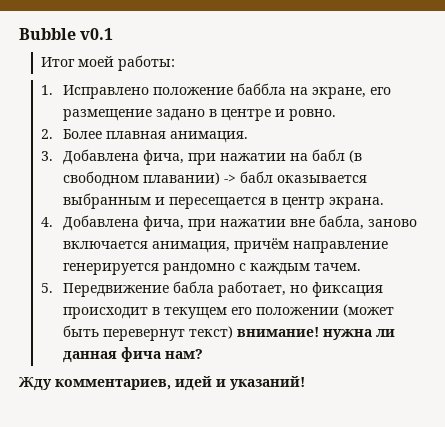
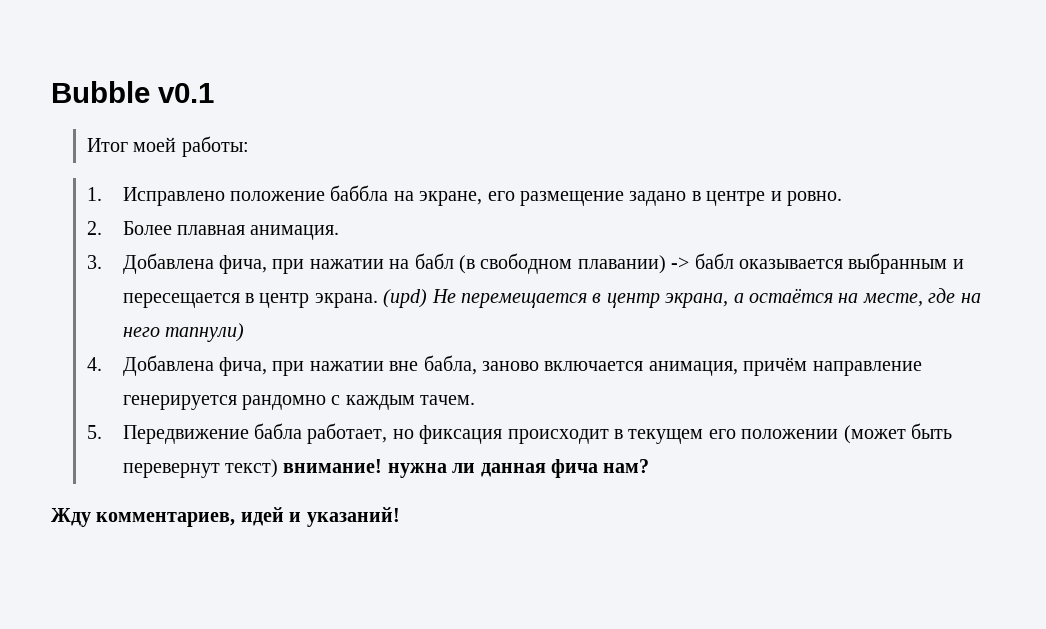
(385, 203) none -> [383,288,981,308] [122,323,244,342] (upd) Не перемещается в центр экрана, а остаётся на месте, где на него тапнули)

